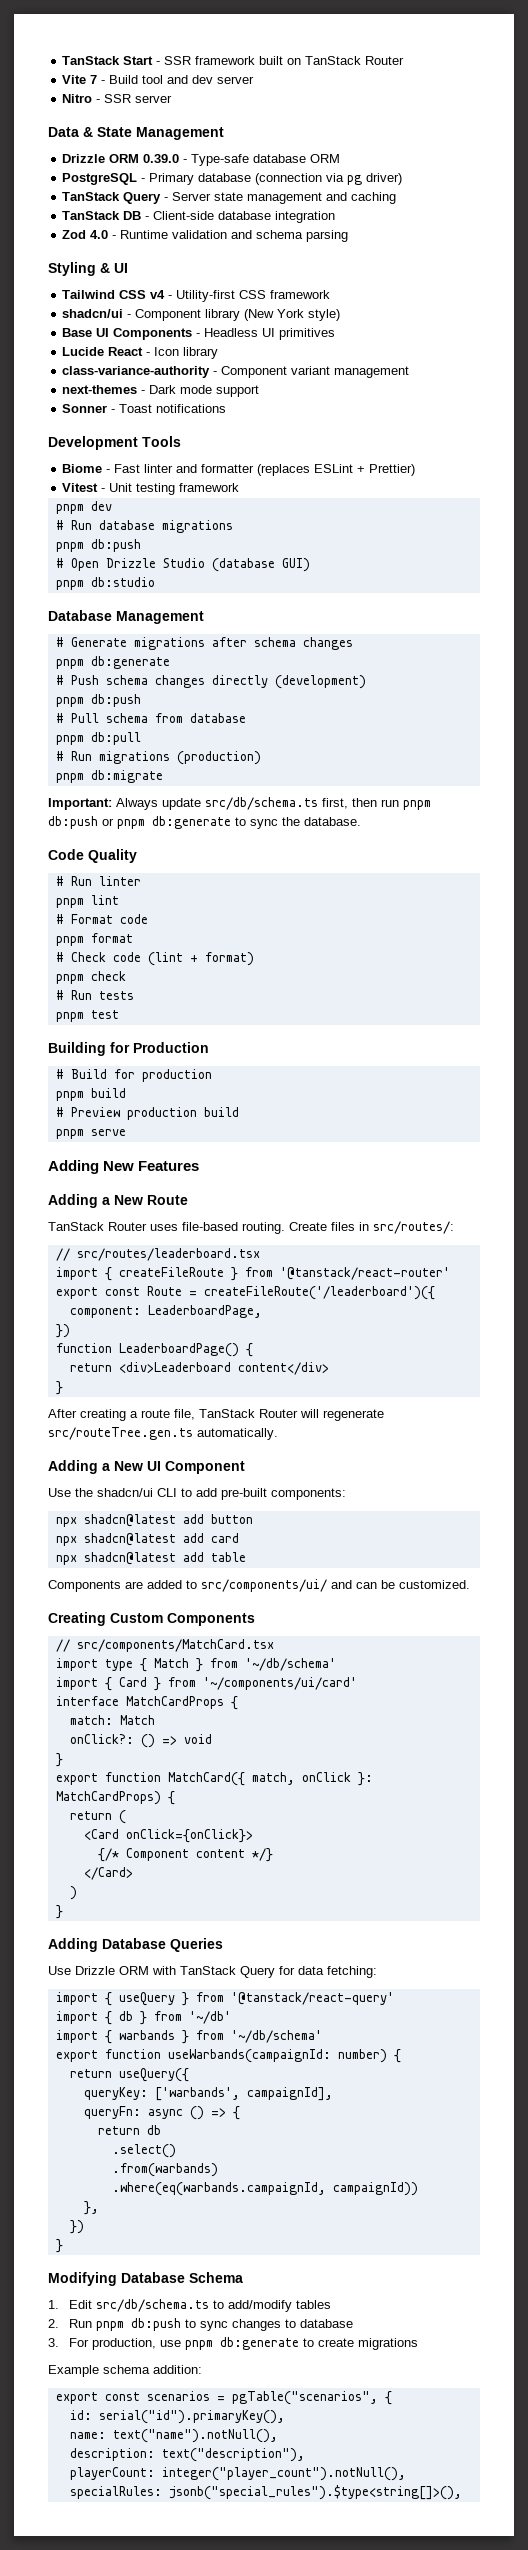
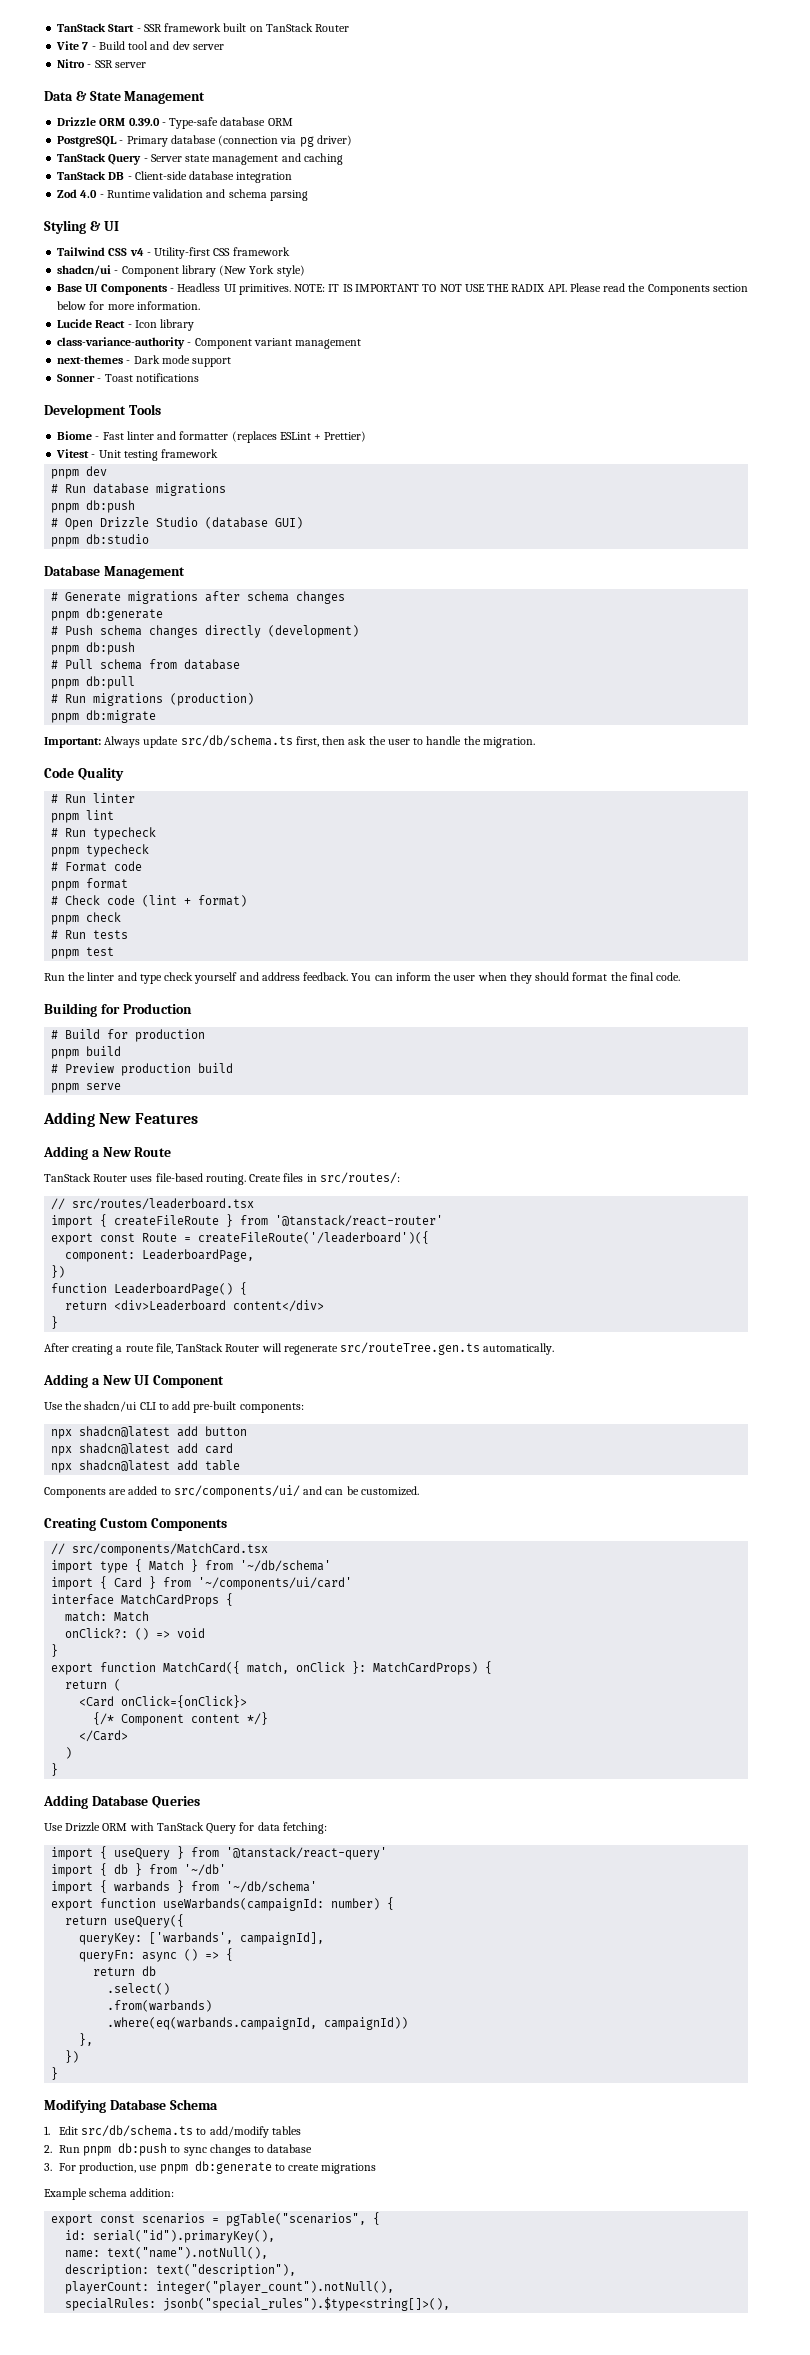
[279,328,336,340] primitives -> [238,283,748,295] [57,301,200,310] primitives. NOTE: IT IS IMPORTANT TO NOT USE THE RADIX API. Please read the Components section below for more information.
[381,799,431,810] [48,816,361,829] run pnpm db:push or pnpm db:generate to sync the database. -> [348,736,535,748] ask the user to handle the migration.
(119, 900) none -> [51,827,157,840] [51,844,150,857] // # Run typecheck // pnpm typecheck
(119, 1014) none -> [44,972,681,984] // Run the linter and type check yourself and address feedback. You can inform the user when they should format the final code.

